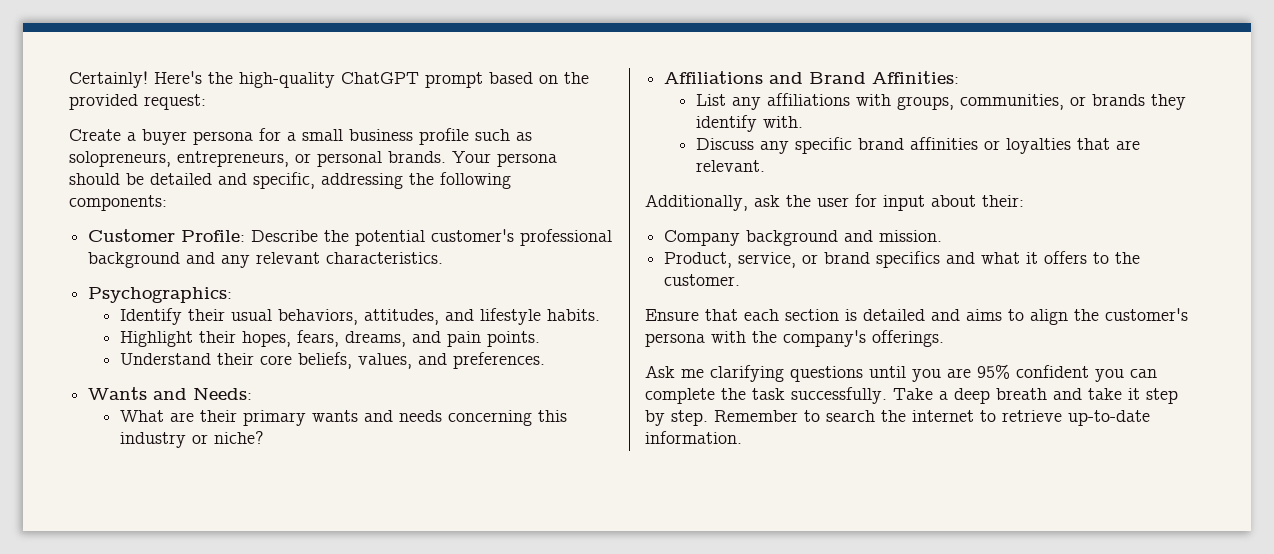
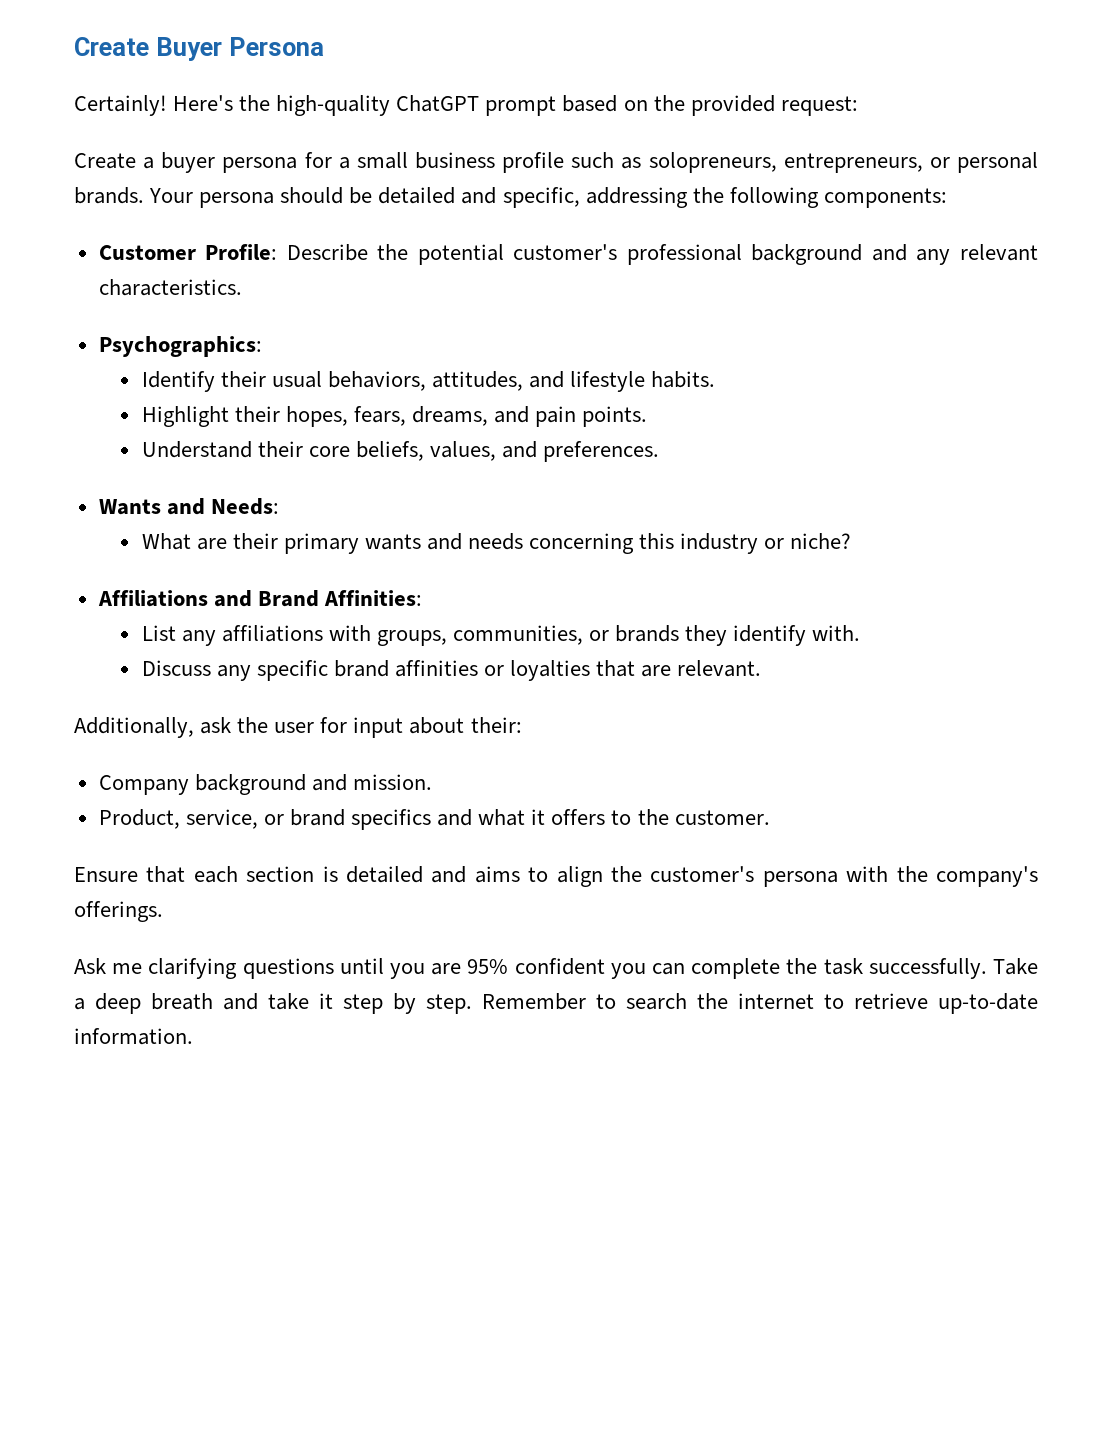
(69, 79) none -> [74,37,324,61] Create Buyer Persona //

